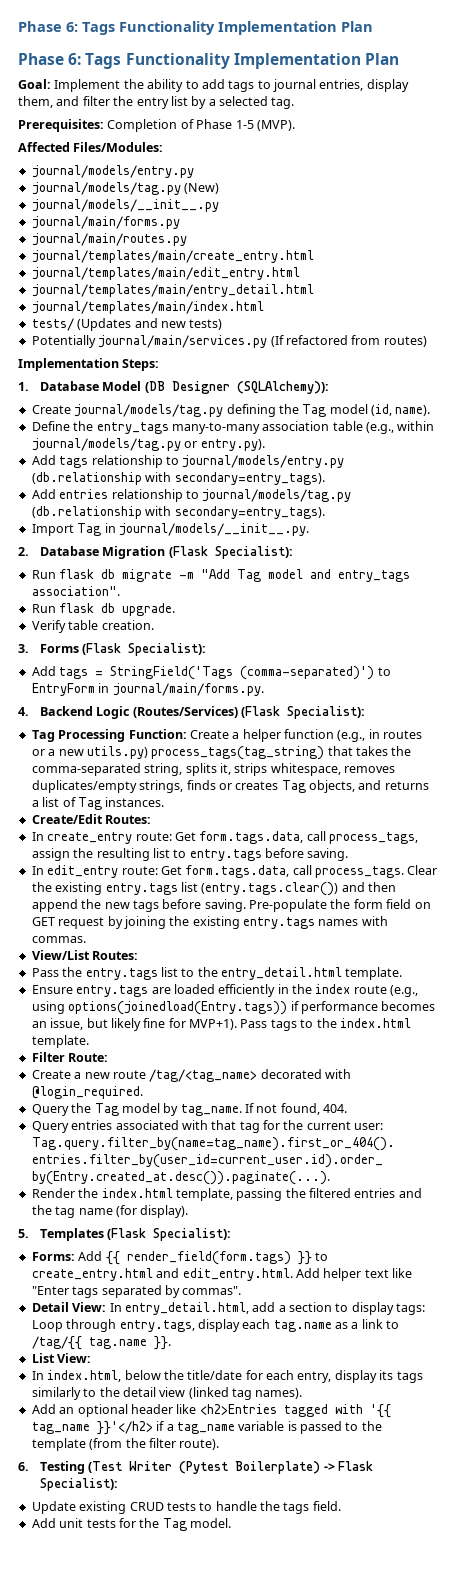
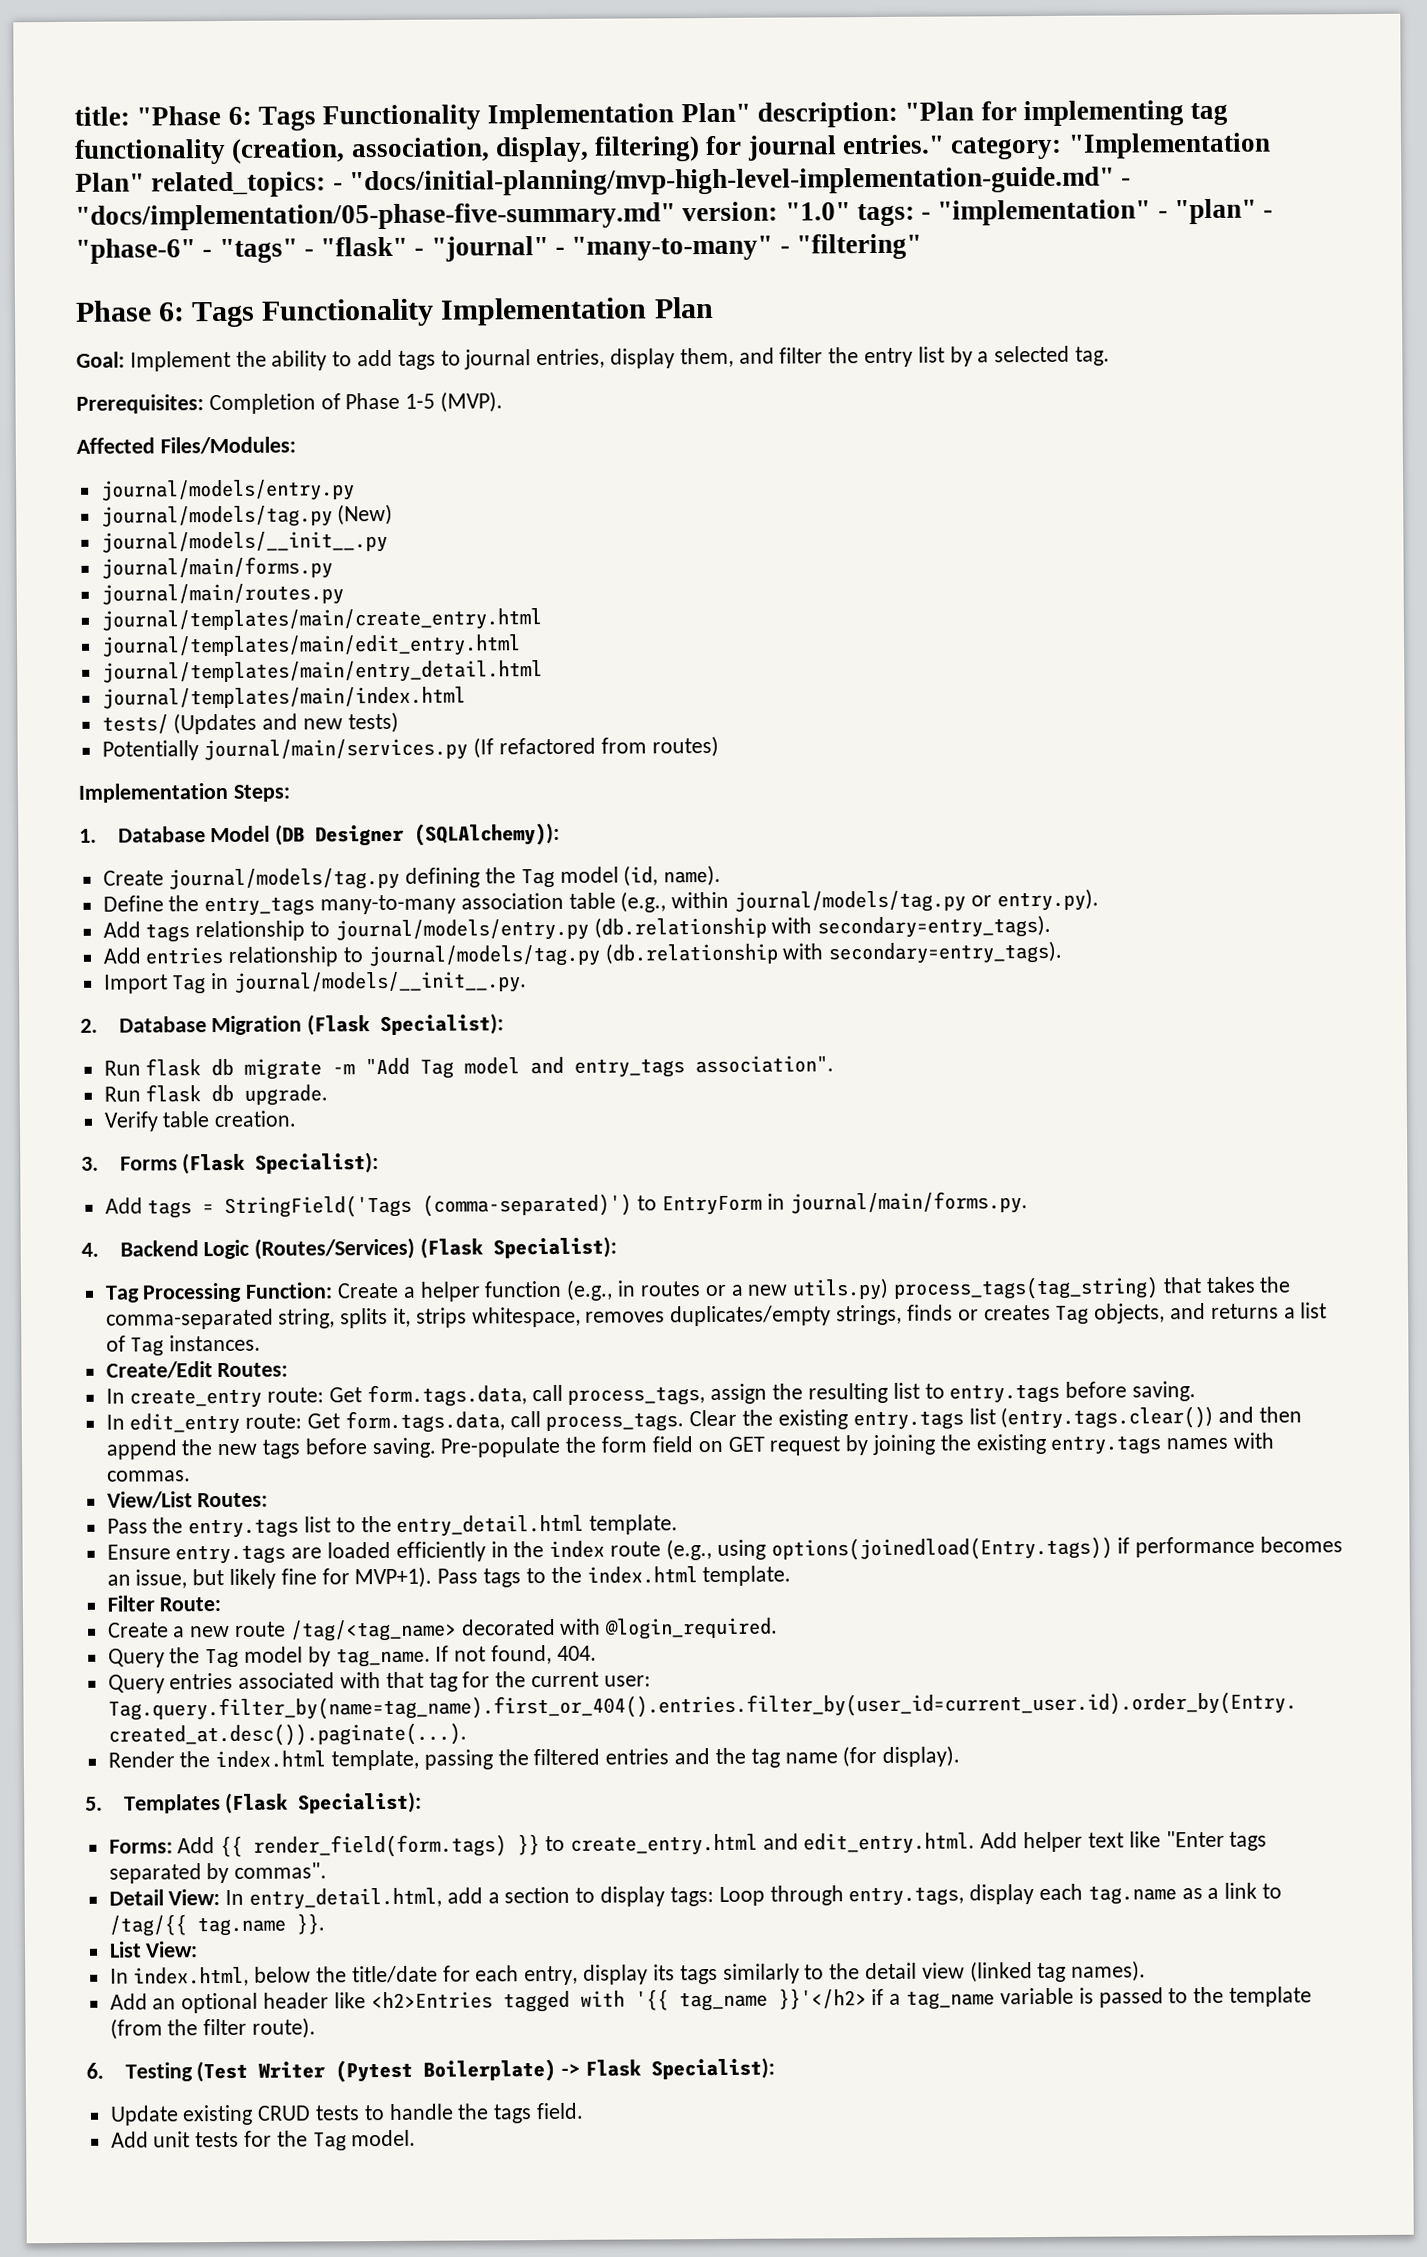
[18,21,373,35] Phase 6: Tags Functionality Implementation Plan -> [74,100,1229,131] [74,132,1271,165] [75,166,1132,198] [75,198,1274,231] [75,233,922,264] title: "Phase 6: Tags Functionality Implementation Plan" description: "Plan for implementing tag functionality (creation, association, display, filtering) for journal entries." category: "Implementation Plan" related_topics: - "docs/initial-planning/mvp-high-level-implementation-guide.md" - "docs/implementation/05-phase-five-summary.md" version: "1.0" tags: - "implementation" - "plan" - "phase-6" - "tags" - "flask" - "journal" - "many-to-many" - "filtering"

